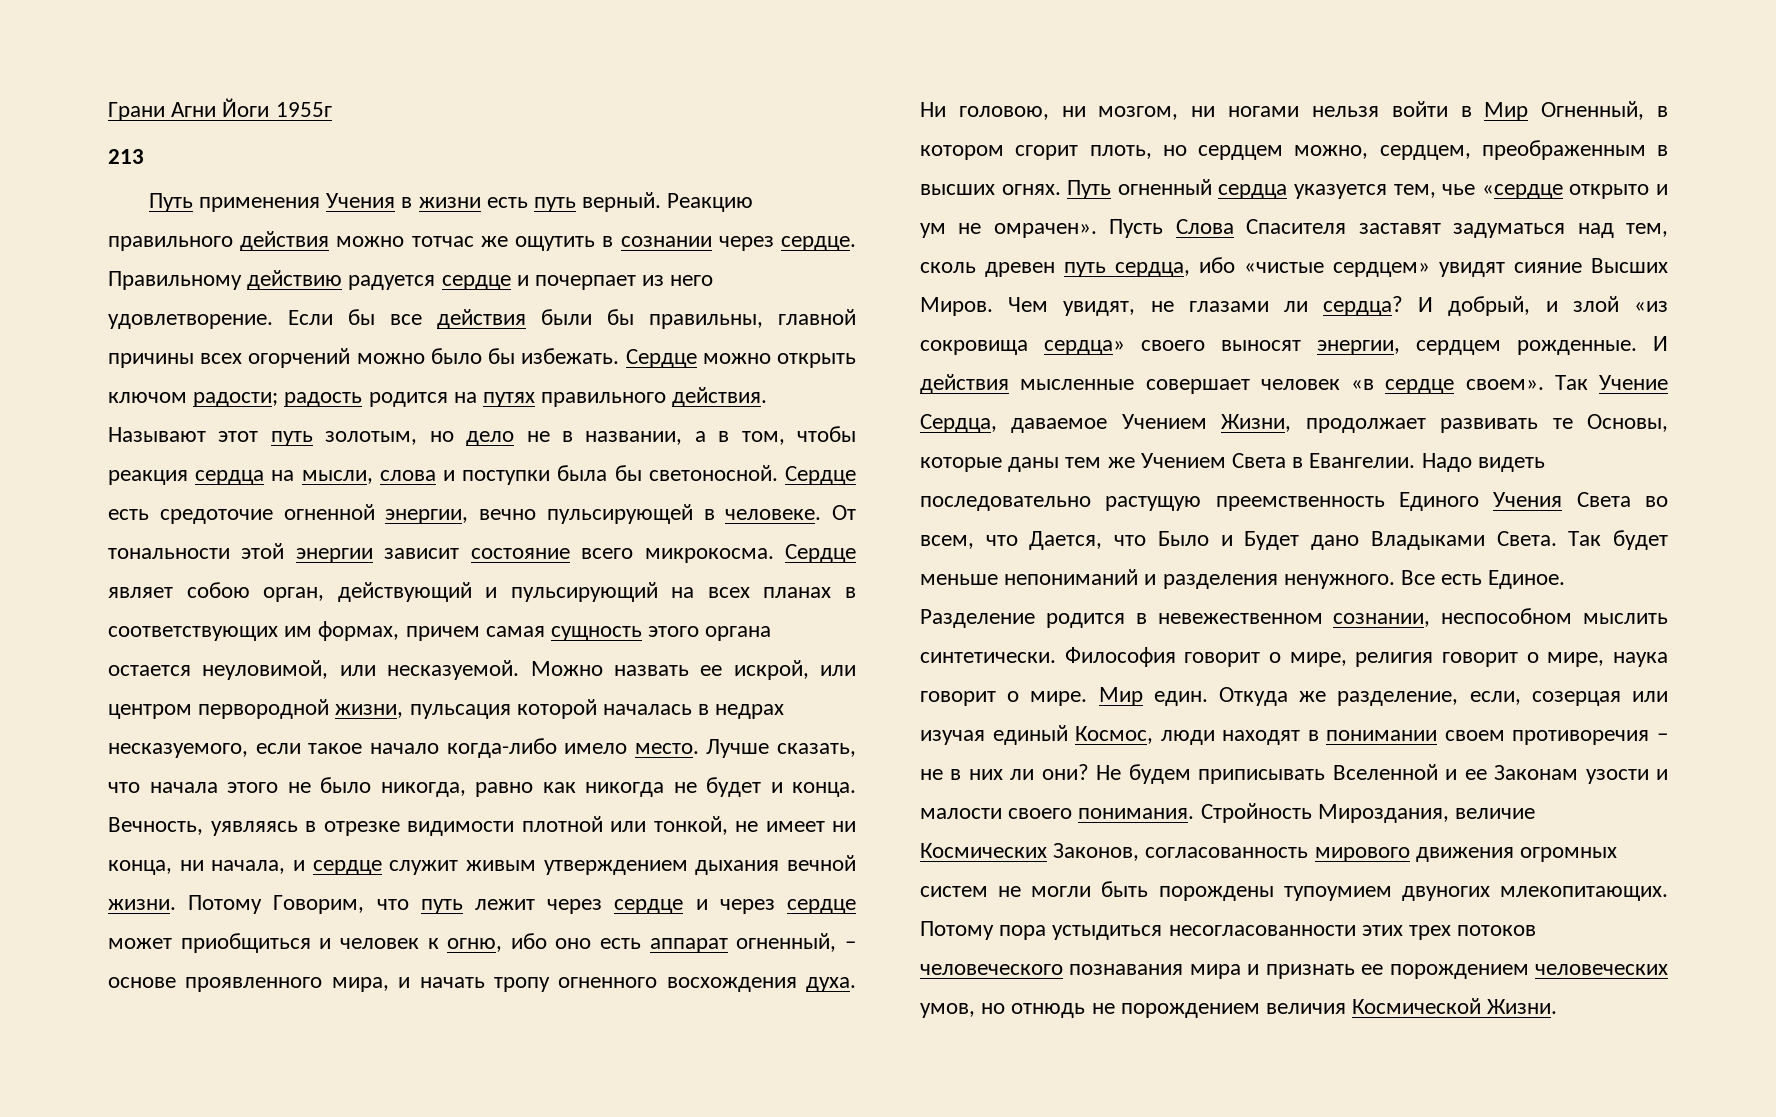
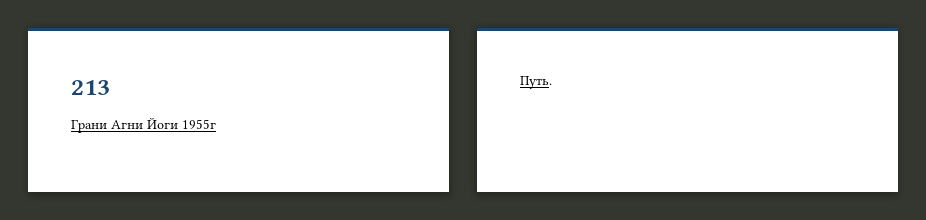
(108, 111) none -> [71,80,110,95] 213 //
[108,149,144,164] [148,192,754,212] [108,231,856,251] [108,270,714,290] [108,309,856,329] [108,348,856,368] [108,387,768,407] [108,426,856,446] [108,465,856,485] [108,504,856,524] [108,543,856,563] [108,582,856,602] [108,621,772,641] [108,660,856,680] [108,699,785,719] [108,738,856,758] [108,777,856,797] [108,816,856,836] [108,855,856,875] [108,895,856,914] [108,933,856,953] [108,977,856,992] [920,101,1668,121] [920,140,1668,160] [920,179,1668,199] [920,219,1668,238] [920,257,1668,277] [920,296,1668,316] [920,336,1668,355] [920,374,1668,394] [920,414,1668,433] [920,453,1545,472] [920,492,1668,511] [920,530,1668,550] [920,569,1566,589] [920,608,1668,628] [920,647,1668,667] [920,687,1668,706] [920,725,1668,745] [920,764,1668,784] [920,803,1536,823] [920,843,1618,862] [920,881,1668,901] [920,921,1537,940] [920,964,1668,979] [920,998,1558,1018] 213 // Путь применения Учения в жизни есть путь верный. Реакцию правильного действия можно тотчас же ощутить в сознании через сердце. Правильному действию радуется сердце и почерпает из него удовлетворение. Если бы все действия были бы правильны, главной причины всех огорчений можно было бы избежать. Сердце можно открыть ключом радости; радость родится на путях правильного действия. Называют этот путь золотым, но дело не в названии, а в том, чтобы реакция сердца на мысли, слова и поступки была бы светоносной. Сердце есть средоточие огненной энергии, вечно пульсирующей в человеке. От тональности этой энергии зависит состояние всего микрокосма. Сердце являет собою орган, действующий и пульсирующий на всех планах в соответствующих им формах, причем самая сущность этого органа остается неуловимой, или несказуемой. Можно назвать ее искрой, или центром первородной жизни, пульсация которой началась в недрах несказуемого, если такое начало когда-либо имело место. Лучше сказать, что начала этого не было никогда, равно как никогда не будет и конца. Вечность, уявляясь в отрезке видимости плотной или тонкой, не имеет ни конца, ни начала, и сердце служит живым утверждением дыхания вечной жизни. Потому Говорим, что путь лежит через сердце и через сердце может приобщиться и человек к огню, ибо оно есть аппарат огненный, – основе проявленного мира, и начать тропу огненного восхождения духа. Ни головою, ни мозгом, ни ногами нельзя войти в Мир Огненный, в котором сгорит плоть, но сердцем можно, сердцем, преображенным в высших огнях. Путь огненный сердца указуется тем, чье «сердце открыто и ум не омрачен». Пусть Слова Спасителя заставят задуматься над тем, сколь древен путь сердца, ибо «чистые сердцем» увидят сияние Высших Миров. Чем увидят, не глазами ли сердца? И добрый, и злой «из сокровища сердца» своего выносят энергии, сердцем рожденные. И действия мысленные совершает человек «в сердце своем». Так Учение Сердца, даваемое Учением Жизни, продолжает развивать те Основы, которые даны тем же Учением Света в Евангелии. Надо видеть последовательно растущую преемственность Единого Учения Света во всем, что Дается, что Было и Будет дано Владыками Света. Так будет меньше непониманий и разделения ненужного. Все есть Единое. Разделение родится в невежественном сознании, неспособном мыслить синтетически. Философия говорит о мире, религия говорит о мире, наука говорит о мире. Мир един. Откуда же разделение, если, созерцая или изучая единый Космос, люди находят в понимании своем противоречия – не в них ли они? Не будем приписывать Вселенной и ее Законам узости и малости своего понимания. Стройность Мироздания, величие Космических Законов, согласованность мирового движения огромных систем не могли быть порождены тупоумием двуногих млекопитающих. Потому пора устыдиться несогласованности этих трех потоков человеческого познавания мира и признать ее порождением человеческих умов, но отнюдь не порождением величия Космической Жизни. -> [520,76,552,89] Путь.

